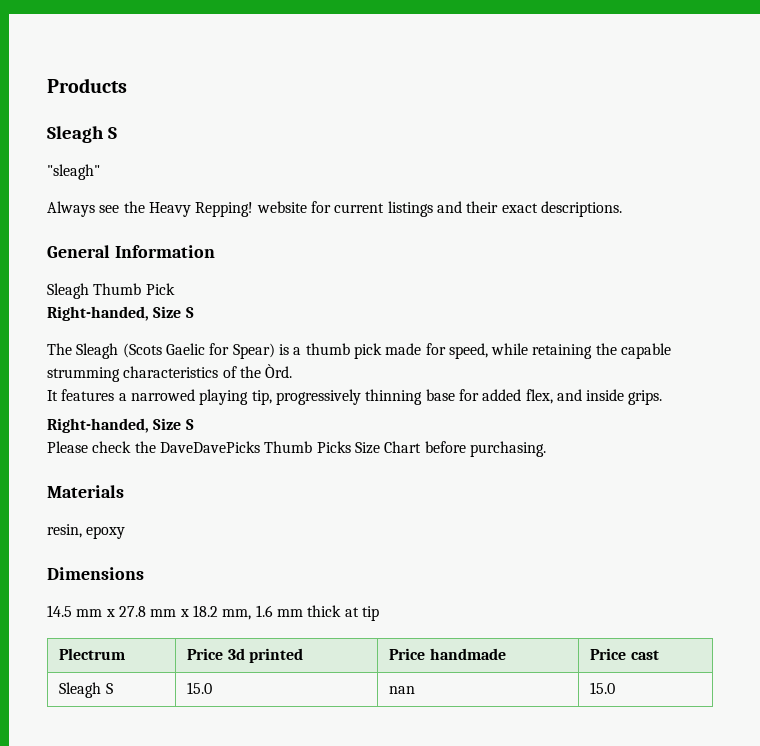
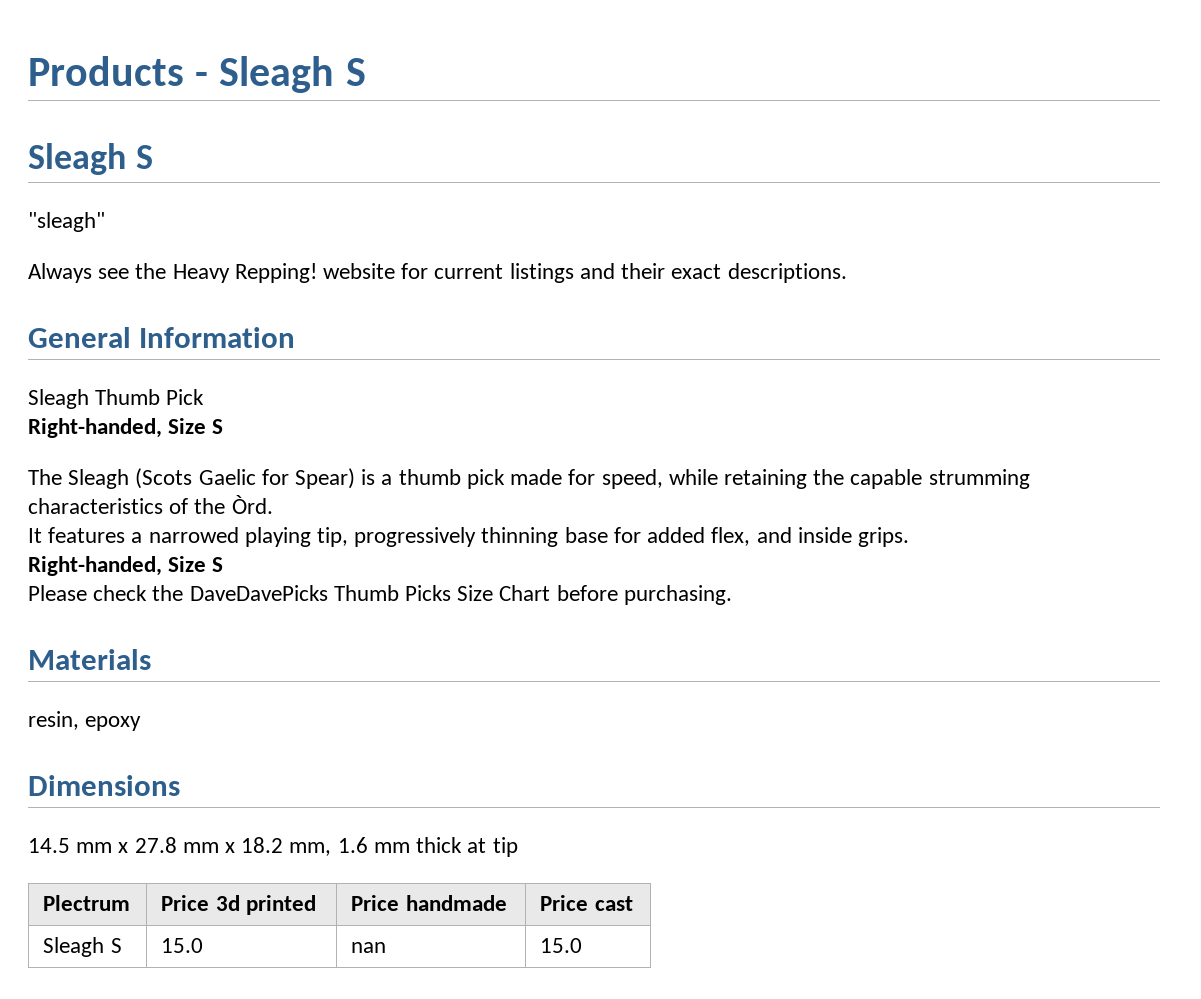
(127, 85) none -> [195,56,366,93] - Sleagh S

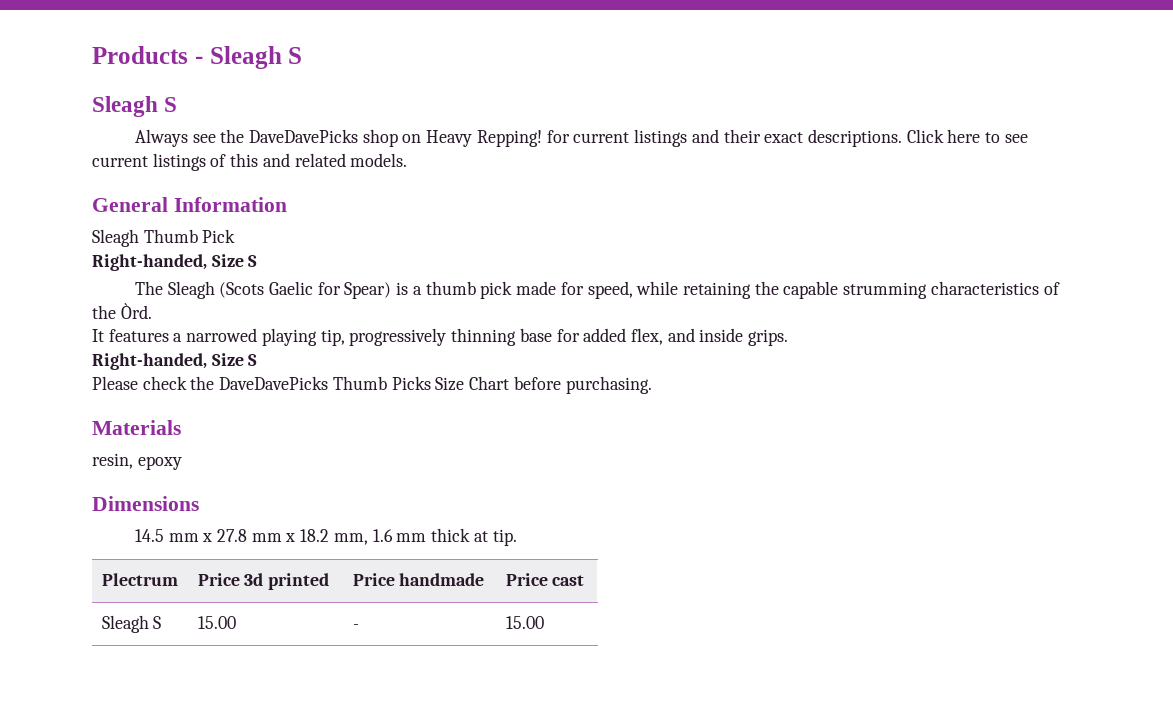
[28,212,105,232] // "sleagh" -> (178, 104) none
(167, 271) none -> [248,129,422,147] DaveDavePicks shop on
[323,263,396,279] website -> (542, 138) none
(847, 273) none -> [906,129,1028,143] [92,153,408,171] Click here to see current listings of this and related models.
[492,837,518,857] tip -> [492,529,517,546] tip.
[161,938,204,953] [351,942,387,953] [540,938,583,953] 15.0 | nan | 15.0 -> [197,616,236,629] [352,624,359,629] [505,616,544,629] 15.00 | - | 15.00

